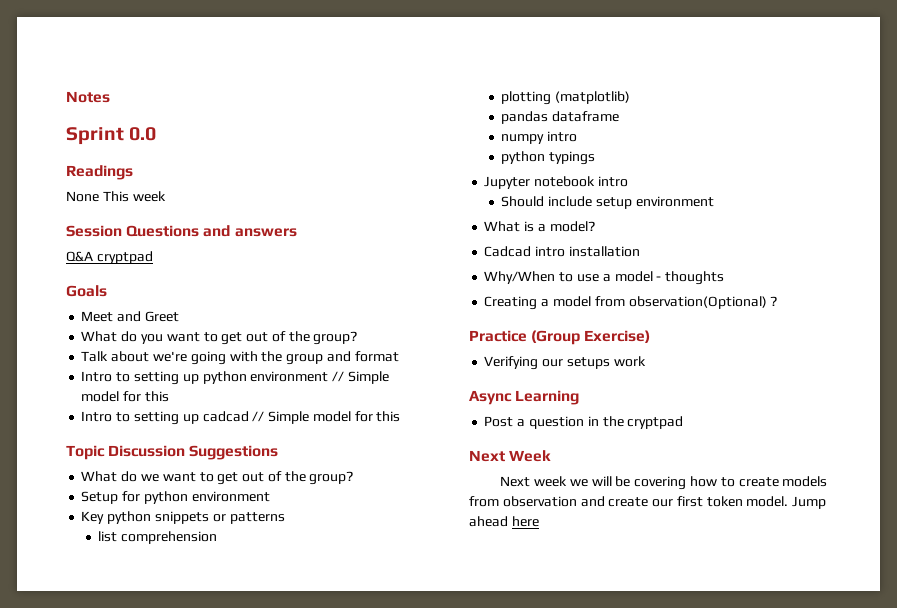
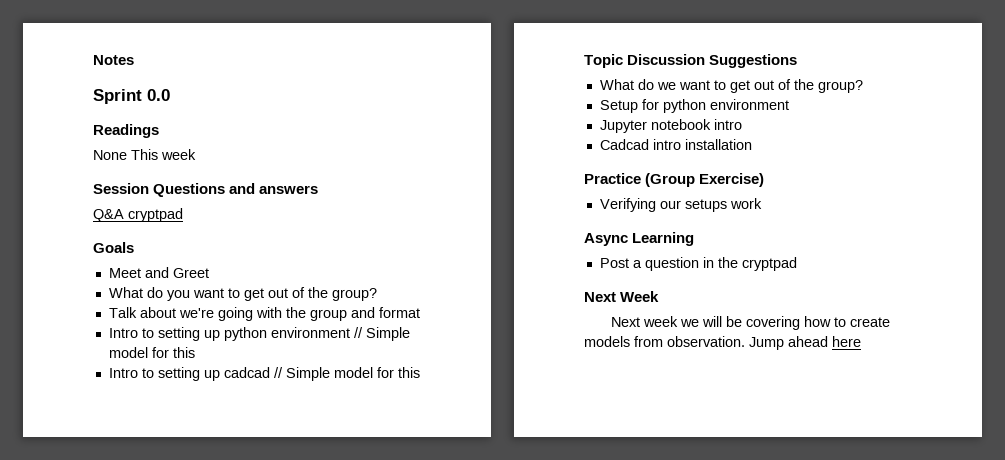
[81,511,285,524] [98,531,218,544] [501,91,631,105] [501,111,620,124] [501,131,578,144] [501,151,596,165] [484,176,628,189] [501,196,714,209] [484,221,595,232] [484,246,640,257] [484,271,725,285] [484,296,778,310] Key python snippets or patterns // list comprehension // plotting (matplotlib) // pandas dataframe // numpy intro // python typings // Jupyter notebook intro // Should include setup environment // What is a model? // Cadcad intro installation // Why/When to use a model - thoughts // Creating a model from observation(Optional) ? -> [599,119,742,133] [599,139,752,150] Jupyter notebook intro // Cadcad intro installation
[502,496,789,507] observation and create our first token model. -> [667,336,745,347] observation.

